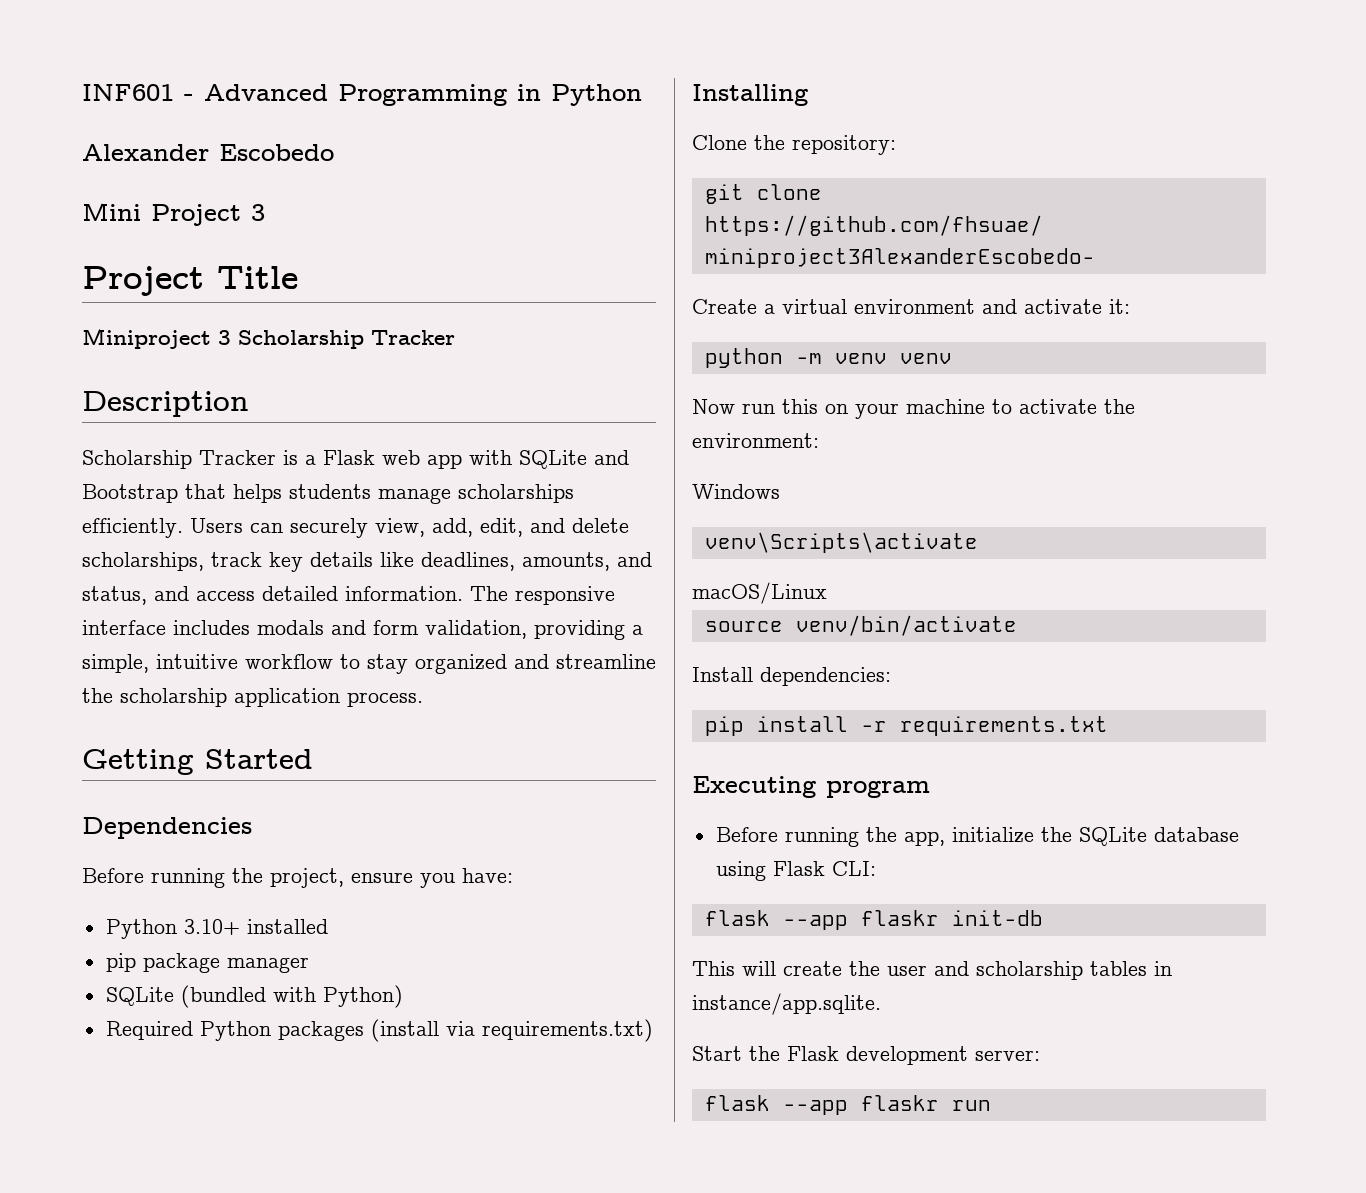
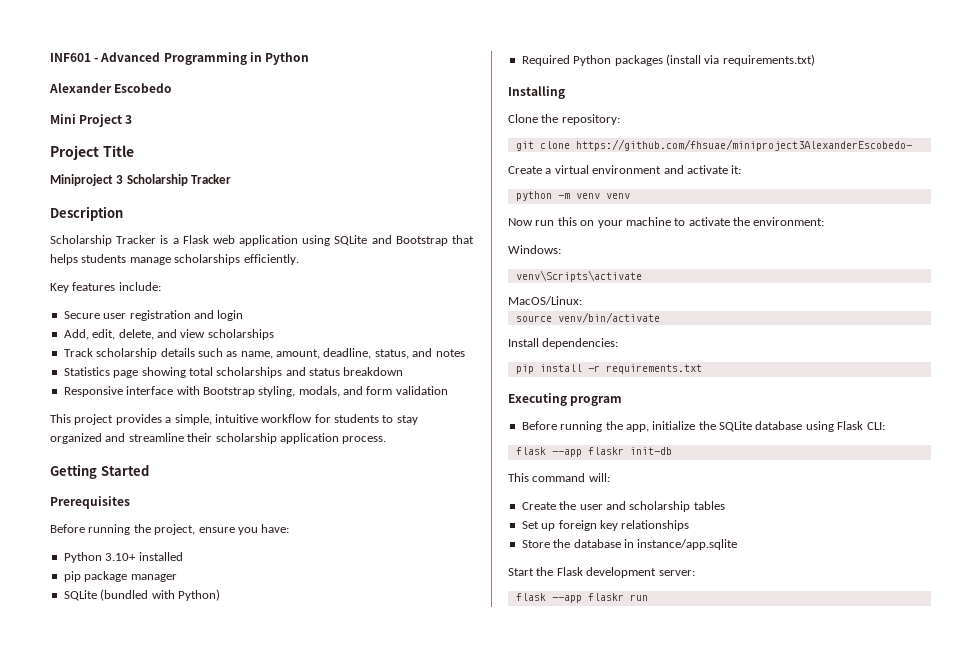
[427,450,512,469] app with -> [239,235,331,246] application using
[190,518,629,538] [82,552,652,572] [82,586,615,605] [82,620,625,640] Users can securely view, add, edit, and delete scholarships, track key details like deadlines, amounts, and status, and access detailed information. The responsive interface includes modals and form validation, providing -> [50,282,161,293] [63,310,244,321] [63,329,274,340] [63,348,465,359] [63,367,404,378] [63,386,448,397] [50,414,162,425] // Key features include: // Secure user registration and login // Add, edit, delete, and view scholarships // Track scholarship details such as name, amount, deadline, status, and notes // Statistics page showing total scholarships and status breakdown // Responsive interface with Bootstrap styling, modals, and form validation // This project provides
(333, 661) none -> [314,414,379,423] for students
[82,688,113,703] the -> [187,433,213,442] their
[82,817,252,839] Dependencies -> [50,496,130,509] Prerequisites
[692,484,780,499] Windows -> [508,245,561,254] Windows:
[692,582,827,604] macOS/Linux -> [508,296,582,305] MacOS/Linux:
[742,961,842,976] will create -> [532,473,610,482] [521,502,556,510] command will: // Create
[1154,961,1172,976] [692,993,881,1015] in instance/app.sqlite. -> [521,520,690,531] [521,539,738,550] // Set up foreign key relationships // Store the database in instance/app.sqlite

